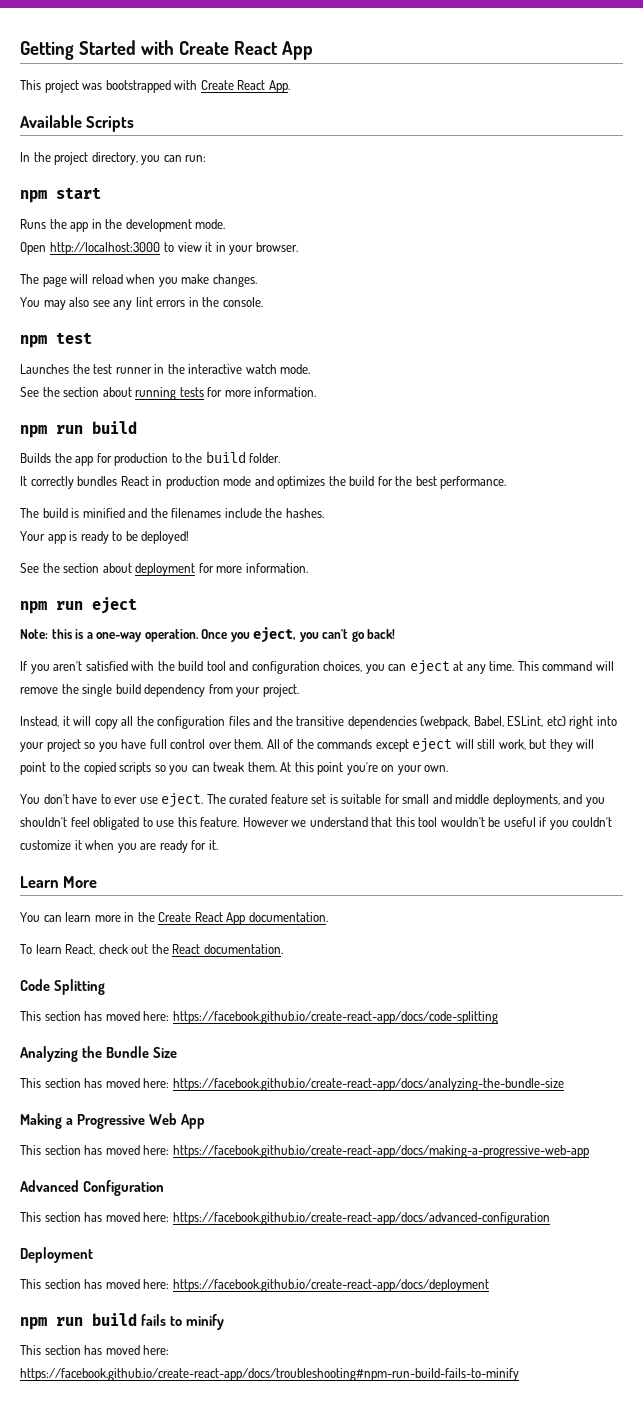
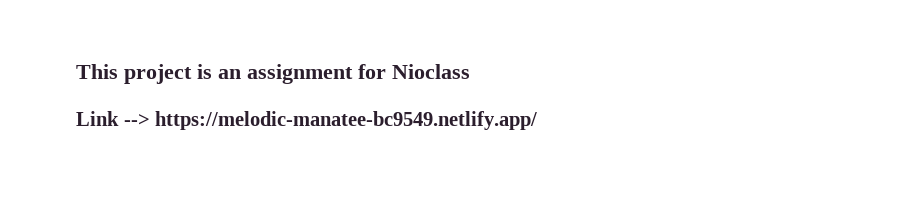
[20,40,313,60] [20,80,290,93] [20,115,135,132] [20,152,207,165] [20,187,101,203] [20,219,226,232] [20,242,298,255] [20,274,257,287] [20,297,263,310] [20,332,92,348] [20,364,311,374] [20,387,317,400] [20,421,137,438] [20,451,281,466] [20,476,507,489] [20,508,324,518] [20,531,190,544] [20,563,308,576] [20,597,137,614] [20,627,396,643] [20,660,614,675] [20,684,299,697] [20,716,617,729] [20,738,595,753] [20,762,449,775] [20,793,605,808] [20,817,613,830] [20,840,218,853] [20,876,98,888] [20,912,328,925] [20,944,283,955] [20,979,105,995] [20,1011,498,1024] [20,1046,177,1062] [20,1078,564,1091] [20,1113,205,1129] [20,1145,589,1158] [20,1180,164,1196] [20,1212,550,1225] [20,1247,93,1263] [20,1279,489,1292] [20,1313,224,1330] [20,1345,170,1355] [20,1368,519,1381] Getting Started with Create React App // This project was bootstrapped with Create React App. // Available Scripts // In the project directory, you can run: // npm start // Runs the app in the development mode. // Open http://localhost:3000 to view it in your browser. // The page will reload when you make changes. // You may also see any lint errors in the console. // npm test // Launches the test runner in the interactive watch mode. // See the section about running tests for more information. // npm run build // Builds the app for production to the build folder. // It correctly bundles React in production mode and optimizes the build for the best performance. // The build is minified and the filenames include the hashes. // Your app is ready to be deployed! // See the section about deployment for more information. // npm run eject // Note: this is a one-way operation. Once you eject, you can't go back! // If you aren't satisfied with the build tool and configuration choices, you can eject at any time. This command will remove the single build dependency from your project. // Instead, it will copy all the configuration files and the transitive dependencies (webpack, Babel, ESLint, etc) right into your project so you have full control over them. All of the commands except eject will still work, but they will point to the copied scripts so you can tweak them. At this point you're on your own. // You don't have to ever use eject. The curated feature set is suitable for small and middle deployments, and you shouldn't feel obligated to use this feature. However we understand that this tool wouldn't be useful if you couldn't customize it when you are ready for it. // Learn More // You can learn more in the Create React App documentation. // To learn React, check out the React documentation. // Code Splitting // This section has moved here: https://facebook.github.io/create-react-app/docs/code-splitting // Analyzing the Bundle Size // This section has moved here: https://facebook.github.io/create-react-app/docs/analyzing-the-bundle-size // Making a Progressive Web App // This section has moved here: https://facebook.github.io/create-react-app/docs/making-a-progressive-web-app // Advanced Configuration // This section has moved here: https://facebook.github.io/create-react-app/docs/advanced-configuration // Deployment // This section has moved here: https://facebook.github.io/create-react-app/docs/deployment // npm run build fails to minify // This section has moved here: https://facebook.github.io/create-react-app/docs/troubleshooting#npm-run-build-fails-to-minify -> [76,64,470,84] [76,111,538,130] This project is an assignment for Nioclass // Link --> https://melodic-manatee-bc9549.netlify.app/

